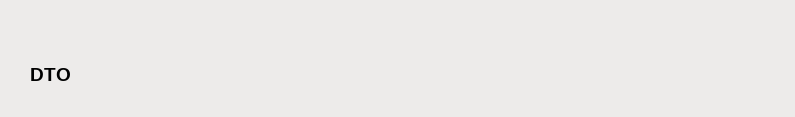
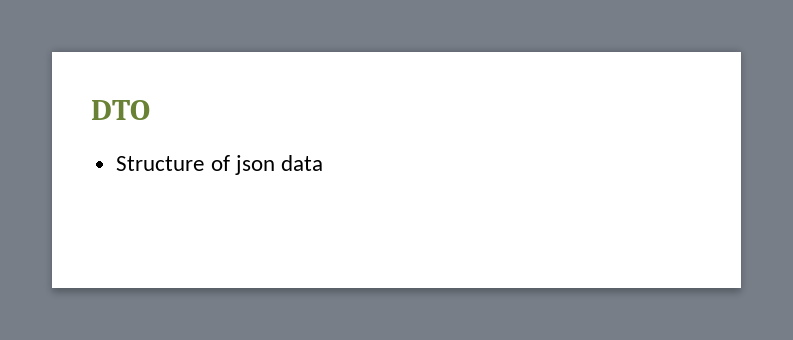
(71, 74) none -> [116,155,323,175] // Structure of json data

